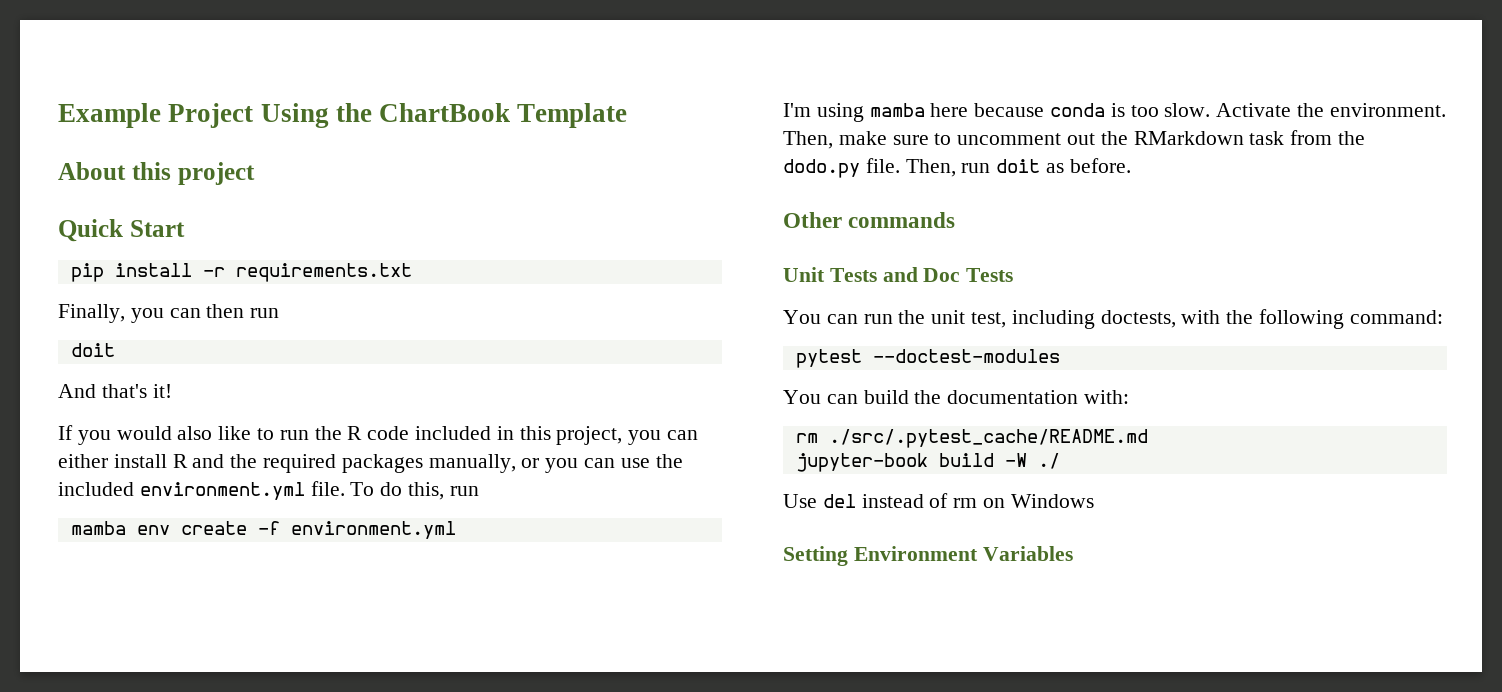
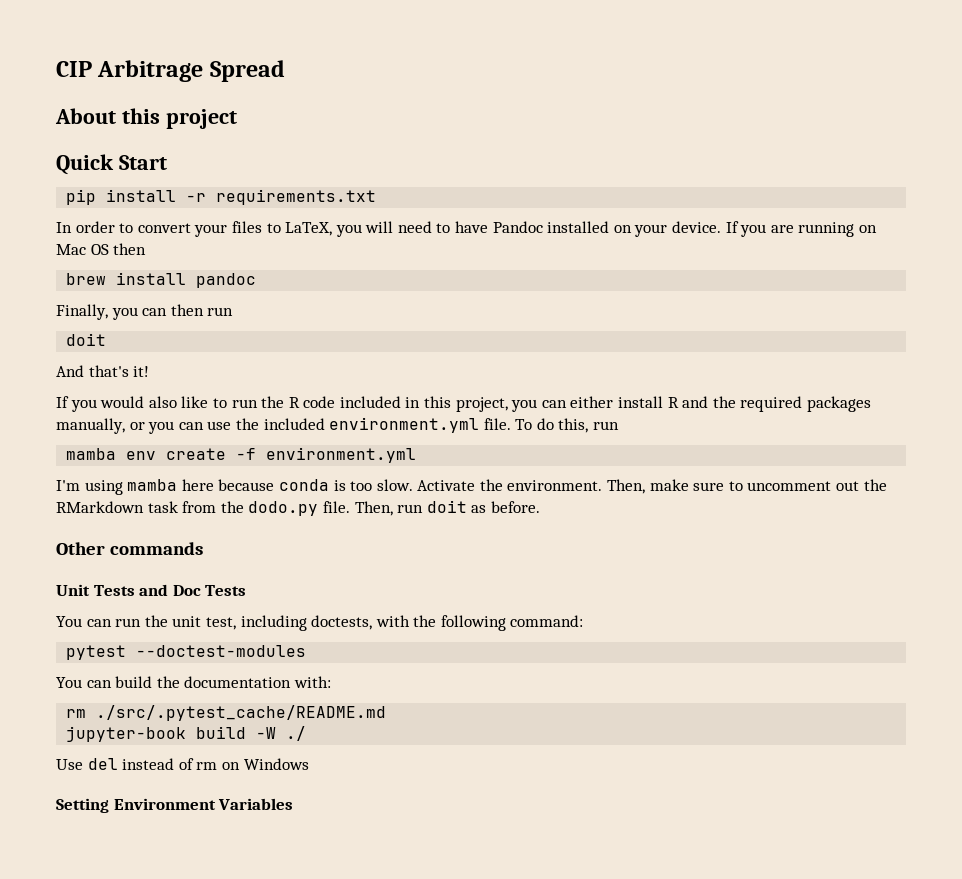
[58,103,628,128] Example Project Using the ChartBook Template -> [56,60,285,82] CIP Arbitrage Spread
(412, 272) none -> [56,221,877,237] [56,243,147,255] [66,272,257,288] // In order to convert your files to LaTeX, you will need to have Pandoc installed on your device. If you are running on Mac OS then // brew install pandoc

